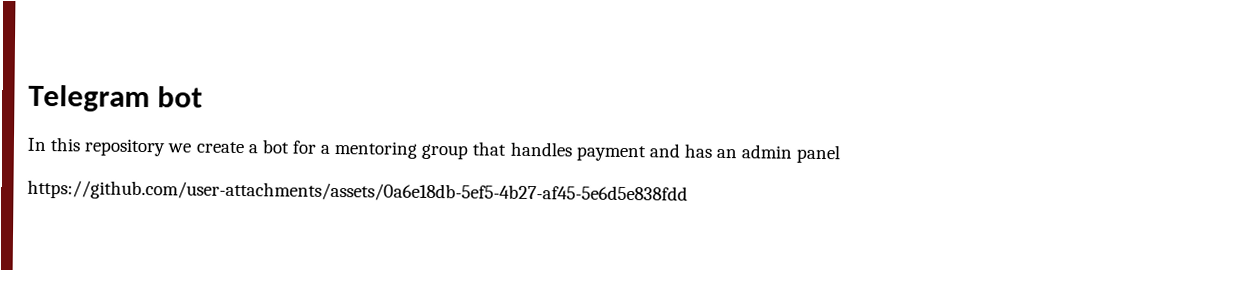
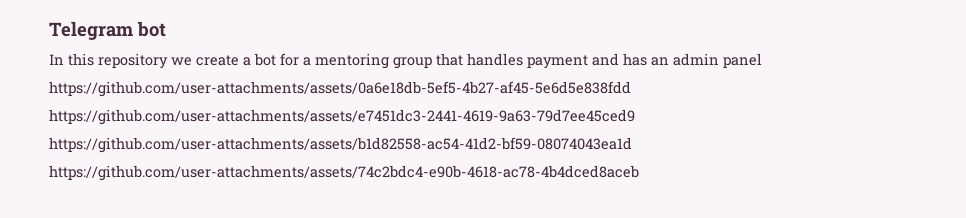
(688, 192) none -> [49,109,635,125] [49,137,632,153] [49,165,639,181] // https://github.com/user-attachments/assets/e7451dc3-2441-4619-9a63-79d7ee45ced9 // https://github.com/user-attachments/assets/b1d82558-ac54-41d2-bf59-08074043ea1d // https://github.com/user-attachments/assets/74c2bdc4-e90b-4618-ac78-4b4dced8aceb

